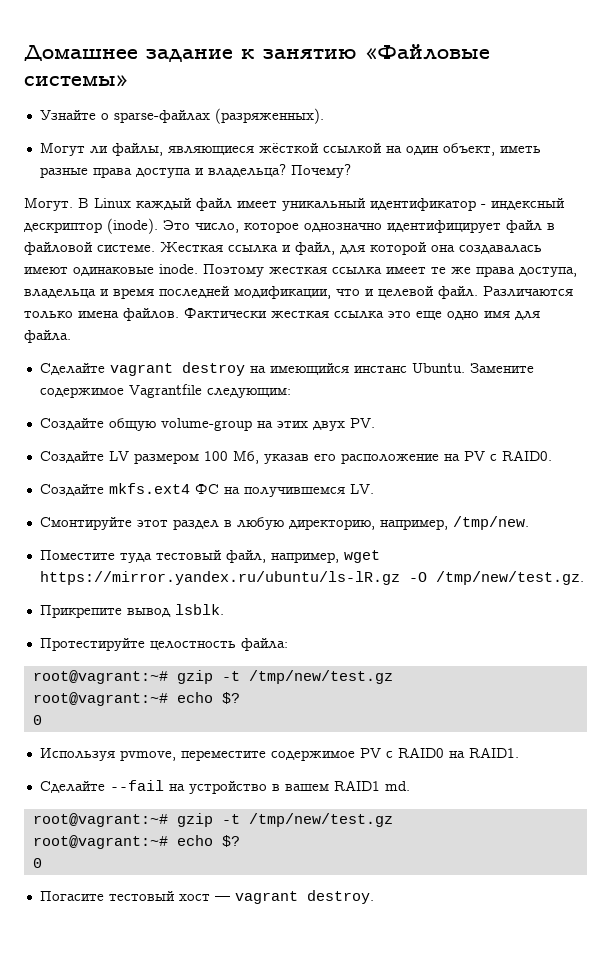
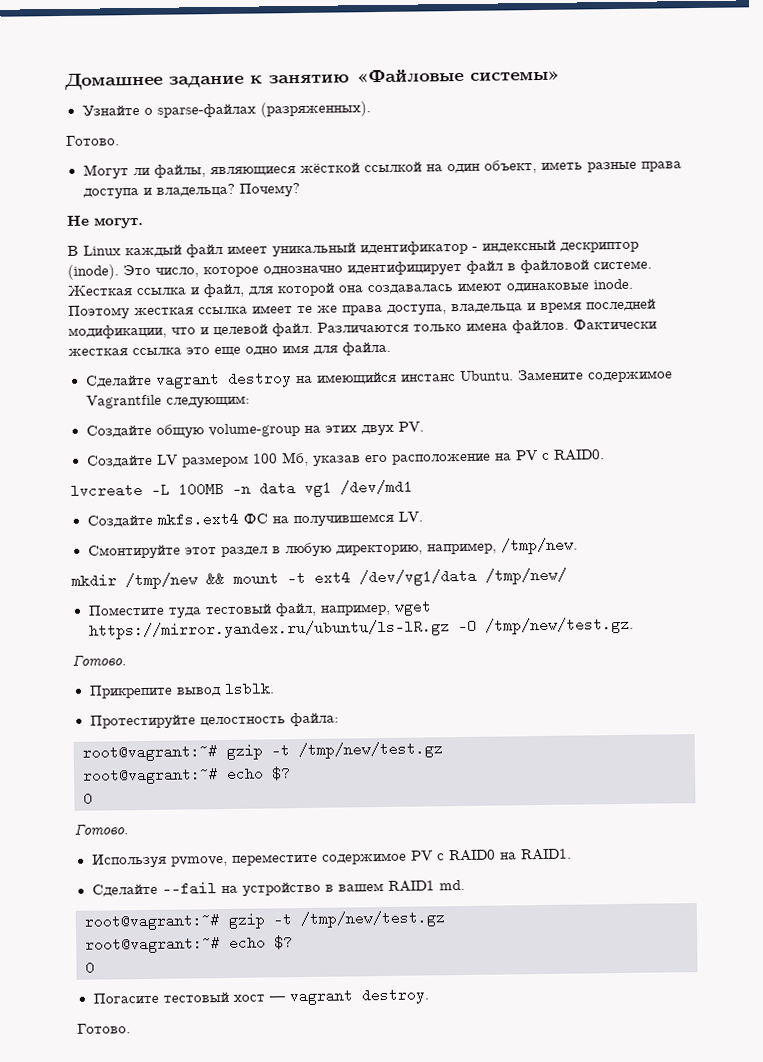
(324, 116) none -> [66,135,120,146] // Готово.
[24,197,73,211] Могут. -> [67,214,144,229] Не могут. //
(552, 455) none -> [70,479,413,498] // lvcreate -L 100MB -n data vg1 /dev/md1
(529, 523) none -> [71,567,567,590] // mkdir /tmp/new && mount -t ext4 /dev/vg1/data /tmp/new/
(584, 578) none -> [72,655,127,667] // Готово.
(42, 720) none -> [74,824,129,836] // Готово.
(374, 897) none -> [77,1023,131,1034] // Готово.

